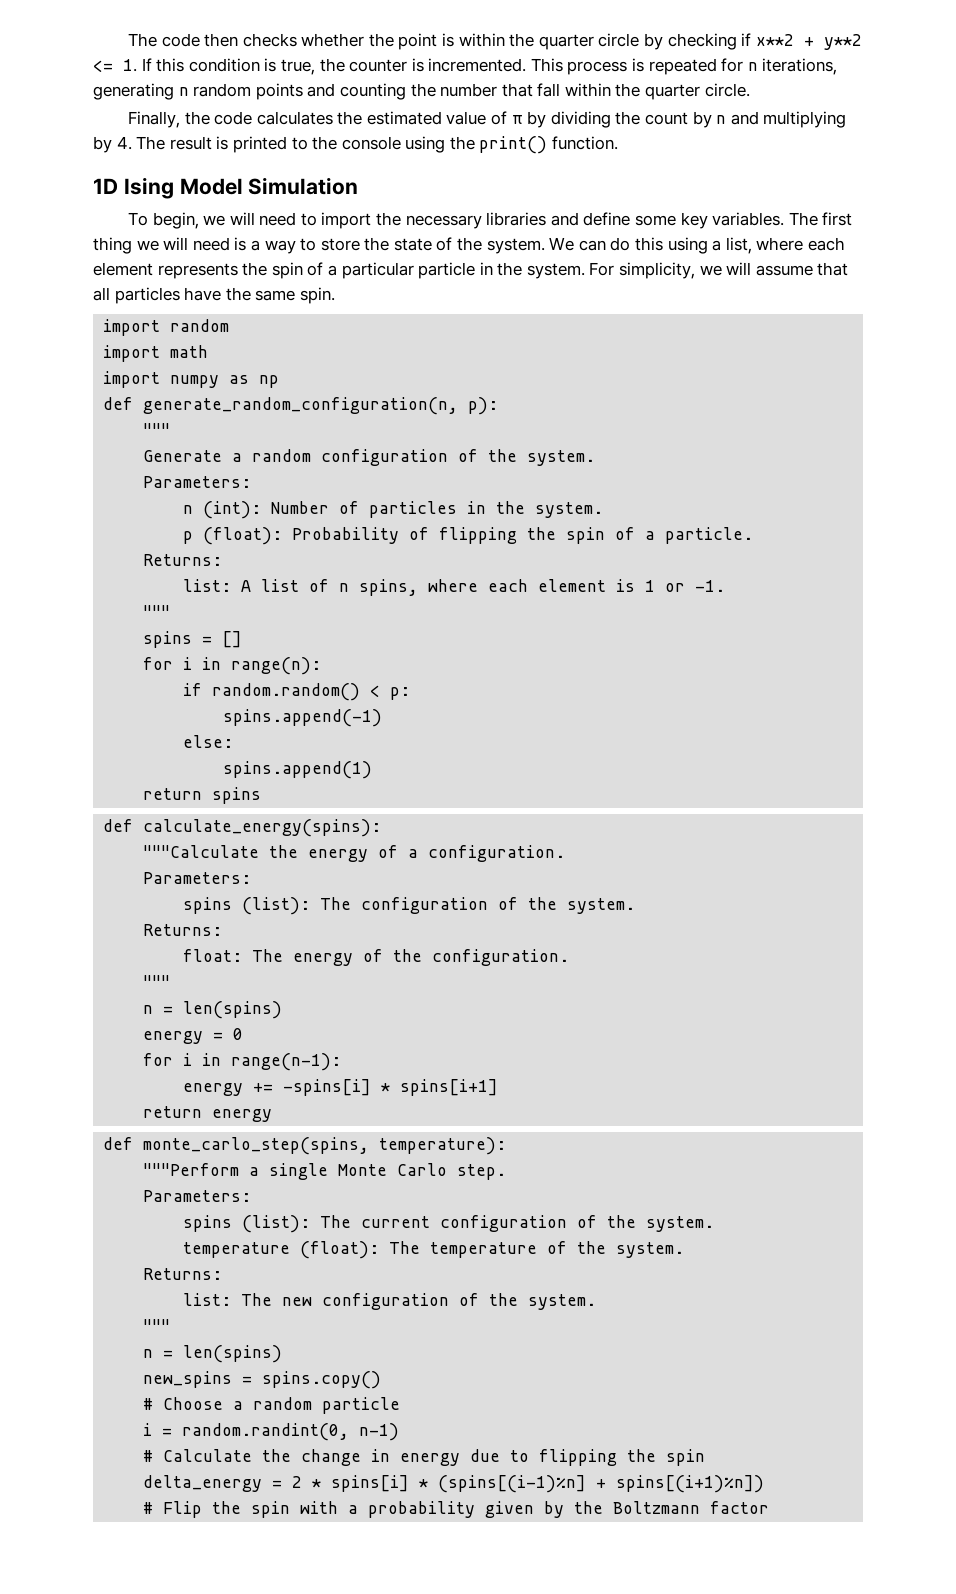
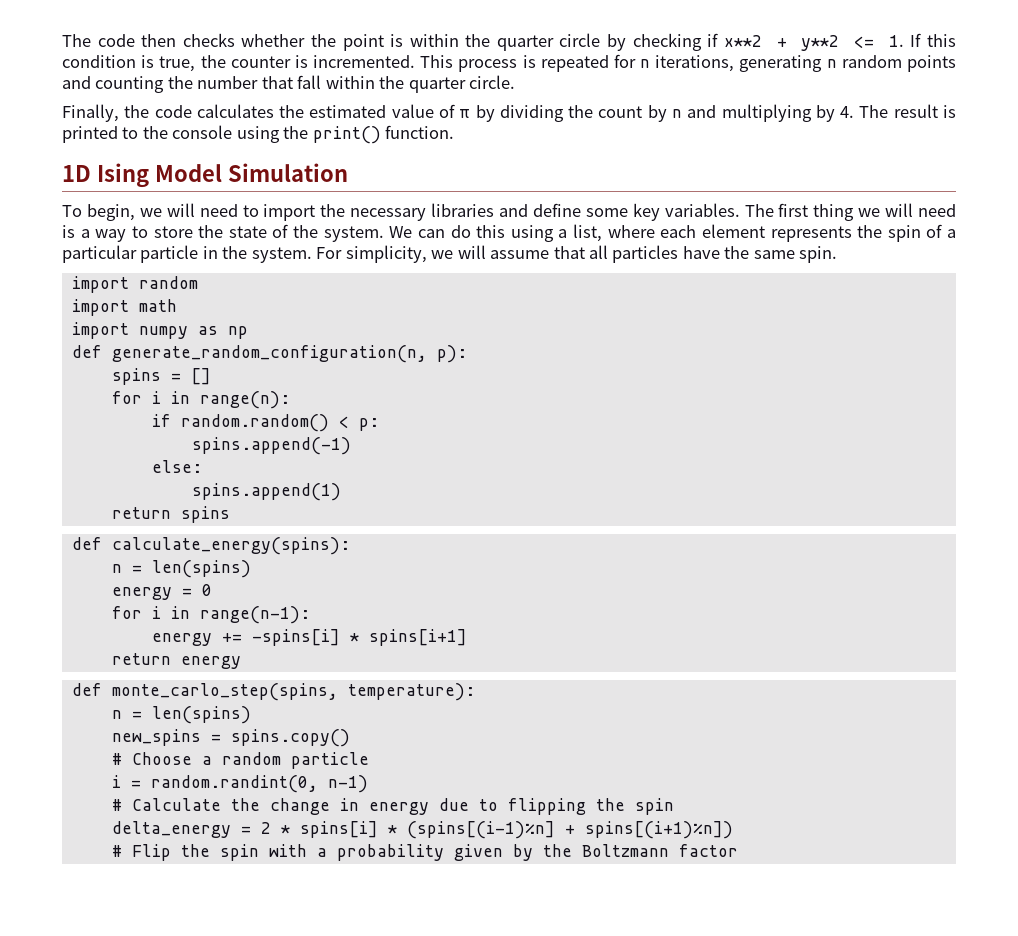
[143,423,171,436] [143,449,596,466] [143,476,252,488] [183,501,604,519] [183,527,754,545] [143,554,223,566] [183,579,726,596] [143,605,171,618] // """ // Generate a random configuration of the system. // Parameters: // n (int): Number of particles in the system. // p (float): Probability of flipping the spin of a particle. // Returns: // list: A list of n spins, where each element is 1 or -1. // """ -> (467, 354) none
[143,845,566,862] [143,872,252,884] [183,897,636,915] [143,924,223,936] [183,949,570,966] [143,975,171,988] // """Calculate the energy of a configuration. // Parameters: // spins (list): The configuration of the system. // Returns: // float: The energy of the configuration. // """ -> (350, 546) none
[143,1163,507,1180] [143,1190,252,1202] [183,1215,715,1233] [183,1241,685,1259] [143,1268,223,1280] [183,1293,597,1310] [143,1319,171,1332] // """Perform a single Monte Carlo step. // Parameters: // spins (list): The current configuration of the system. // temperature (float): The temperature of the system. // Returns: // list: The new configuration of the system. // """ -> (475, 692) none

